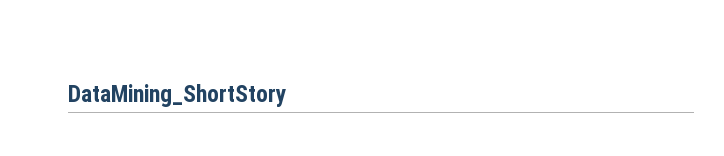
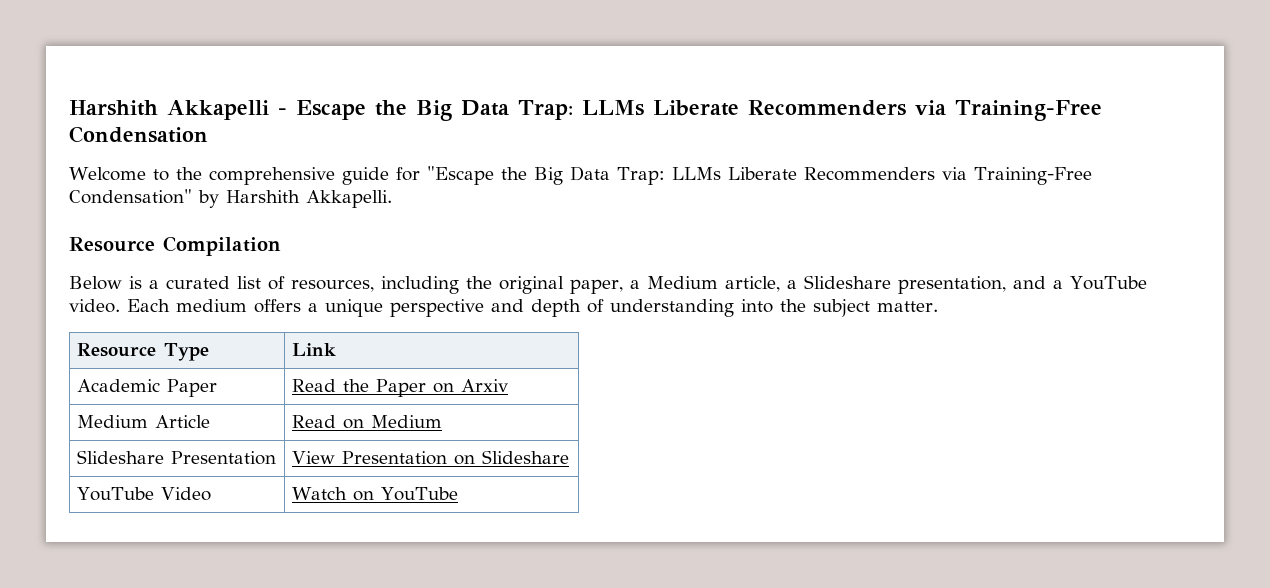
[68,84,286,107] DataMining_ShortStory -> [69,100,1102,121] [69,126,208,143] [69,166,1092,185] [69,189,392,208] [69,236,281,256] [69,275,1147,294] [69,299,938,317] [77,343,210,361] [292,343,337,356] [77,379,218,397] [292,379,509,397] [77,415,211,428] [292,415,443,429] [77,450,277,465] [292,450,570,465] [77,487,212,501] [292,487,459,501] Harshith Akkapelli - Escape the Big Data Trap: LLMs Liberate Recommenders via Training-Free Condensation // Welcome to the comprehensive guide for "Escape the Big Data Trap: LLMs Liberate Recommenders via Training-Free Condensation" by Harshith Akkapelli. // Resource Compilation // Below is a curated list of resources, including the original paper, a Medium article, a Slideshare presentation, and a YouTube video. Each medium offers a unique perspective and depth of understanding into the subject matter. // Resource Type | Link // Academic Paper | Read the Paper on Arxiv // Medium Article | Read on Medium // Slideshare Presentation | View Presentation on Slideshare // YouTube Video | Watch on YouTube

